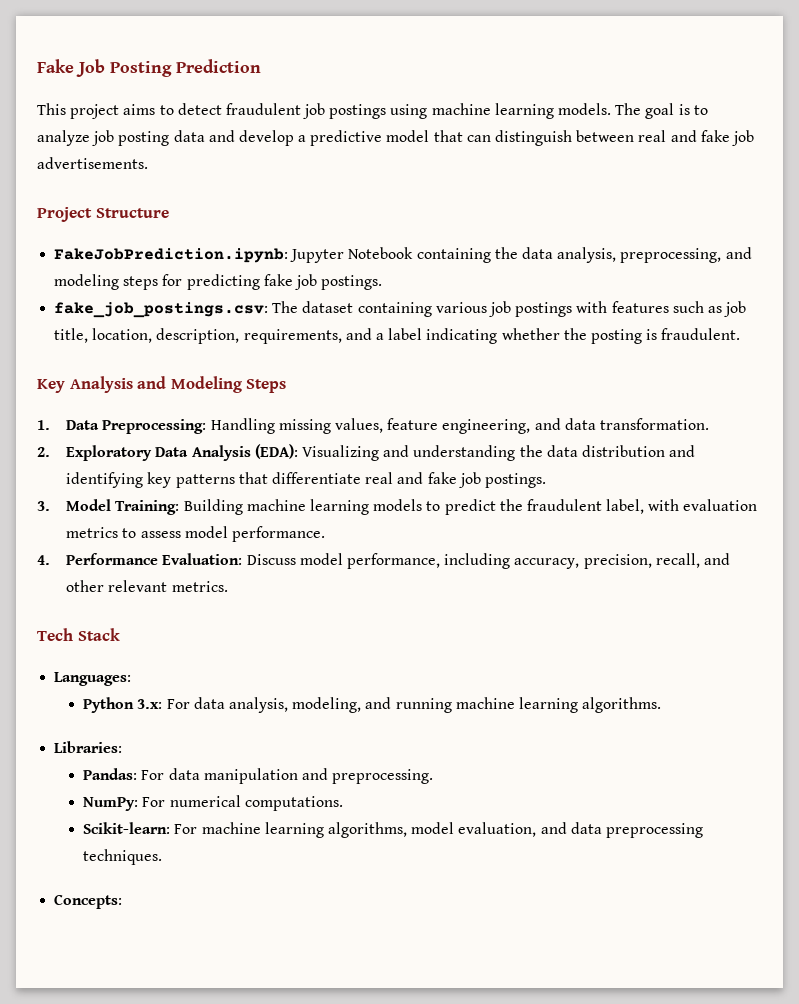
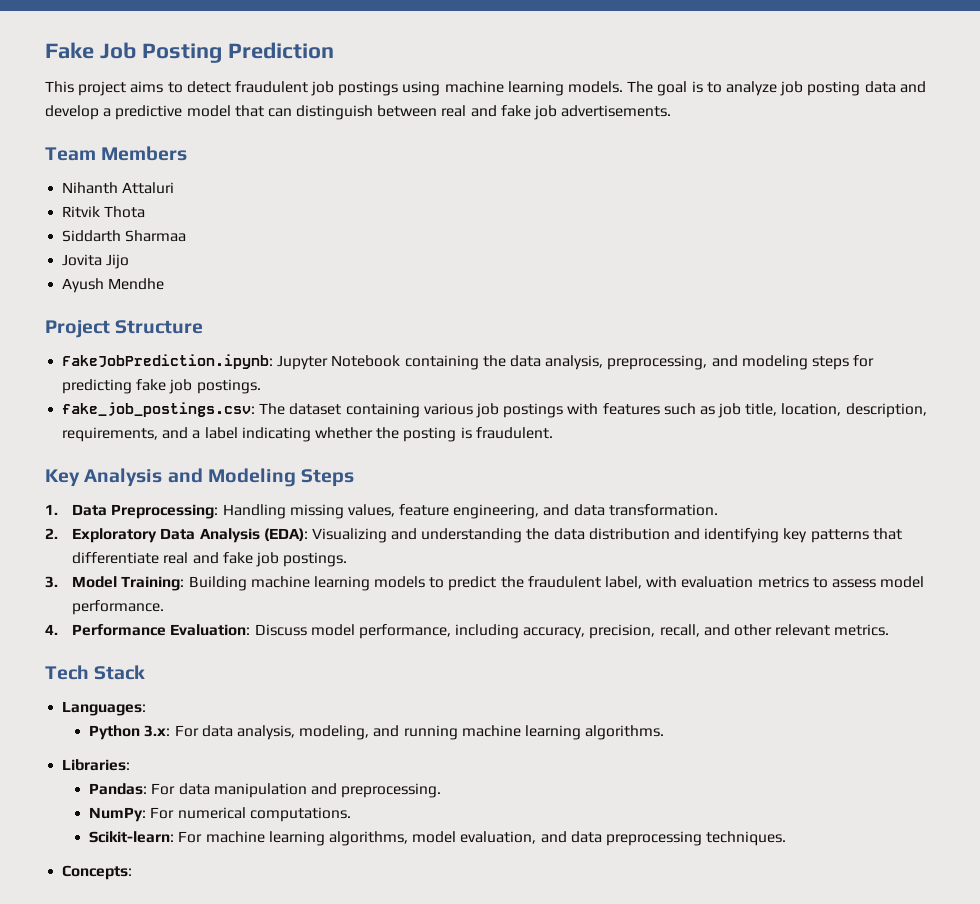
(148, 163) none -> [45,146,188,161] [62,182,175,194] [62,206,146,218] [62,230,187,242] [62,254,130,269] [62,278,165,293] // Team Members // Nihanth Attaluri // Ritvik Thota // Siddarth Sharmaa // Jovita Jijo // Ayush Mendhe

